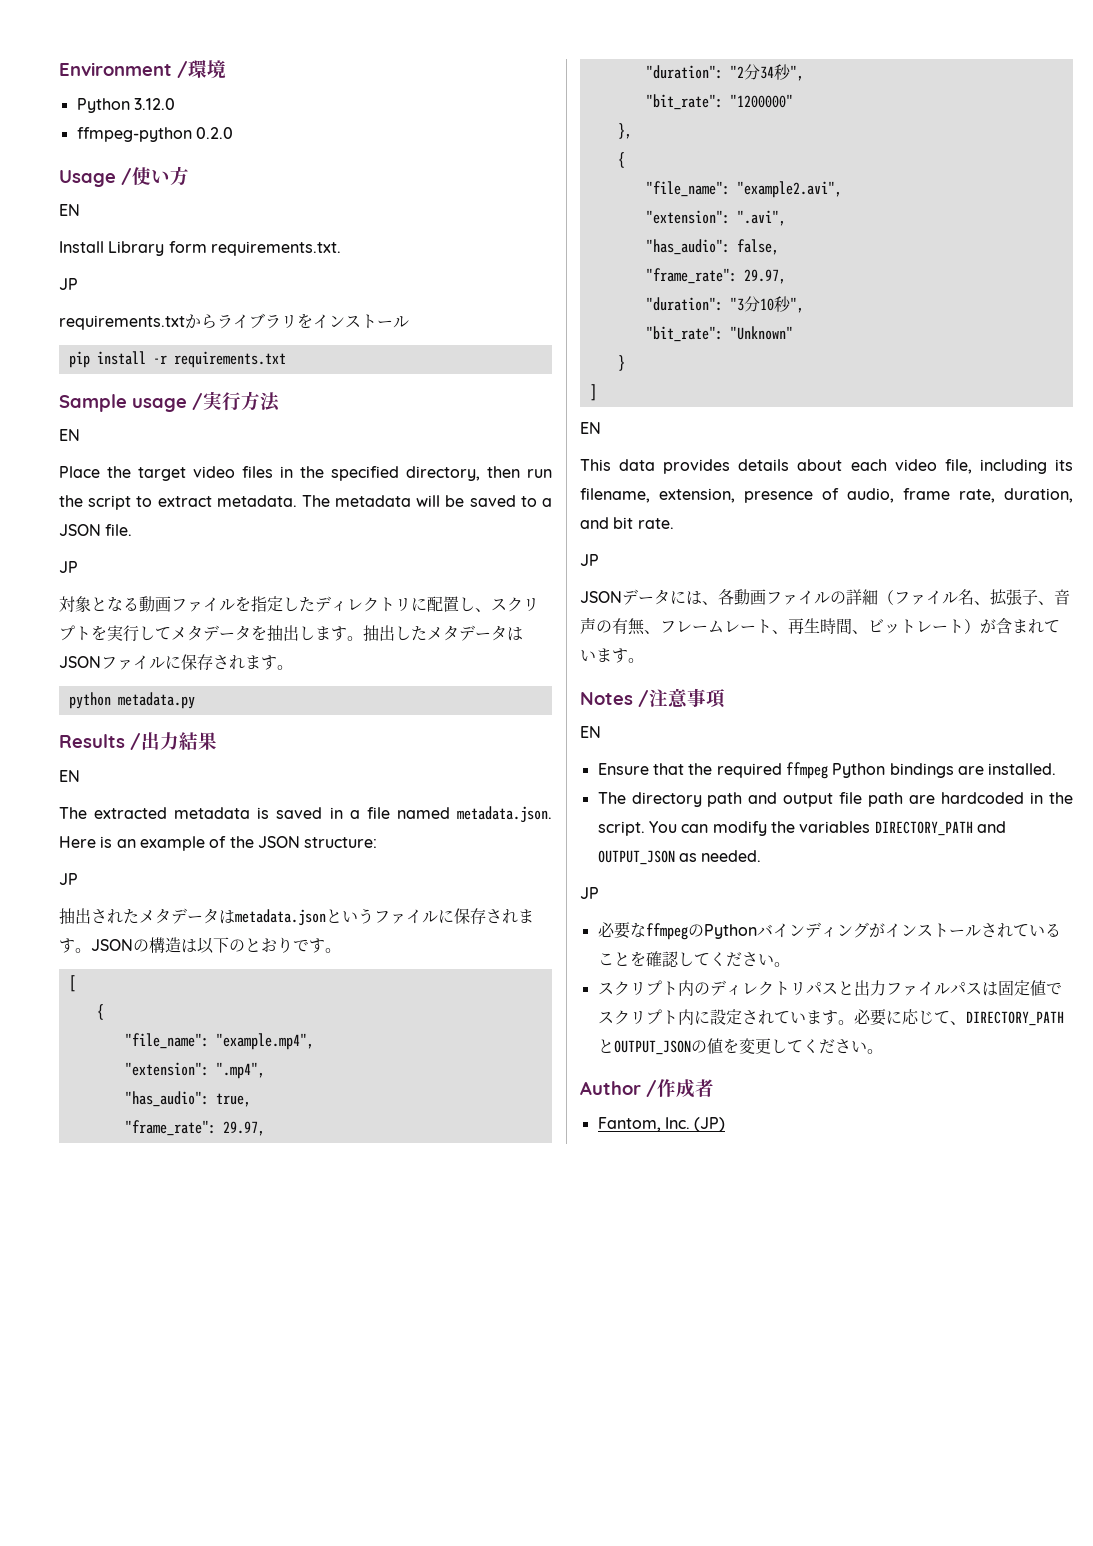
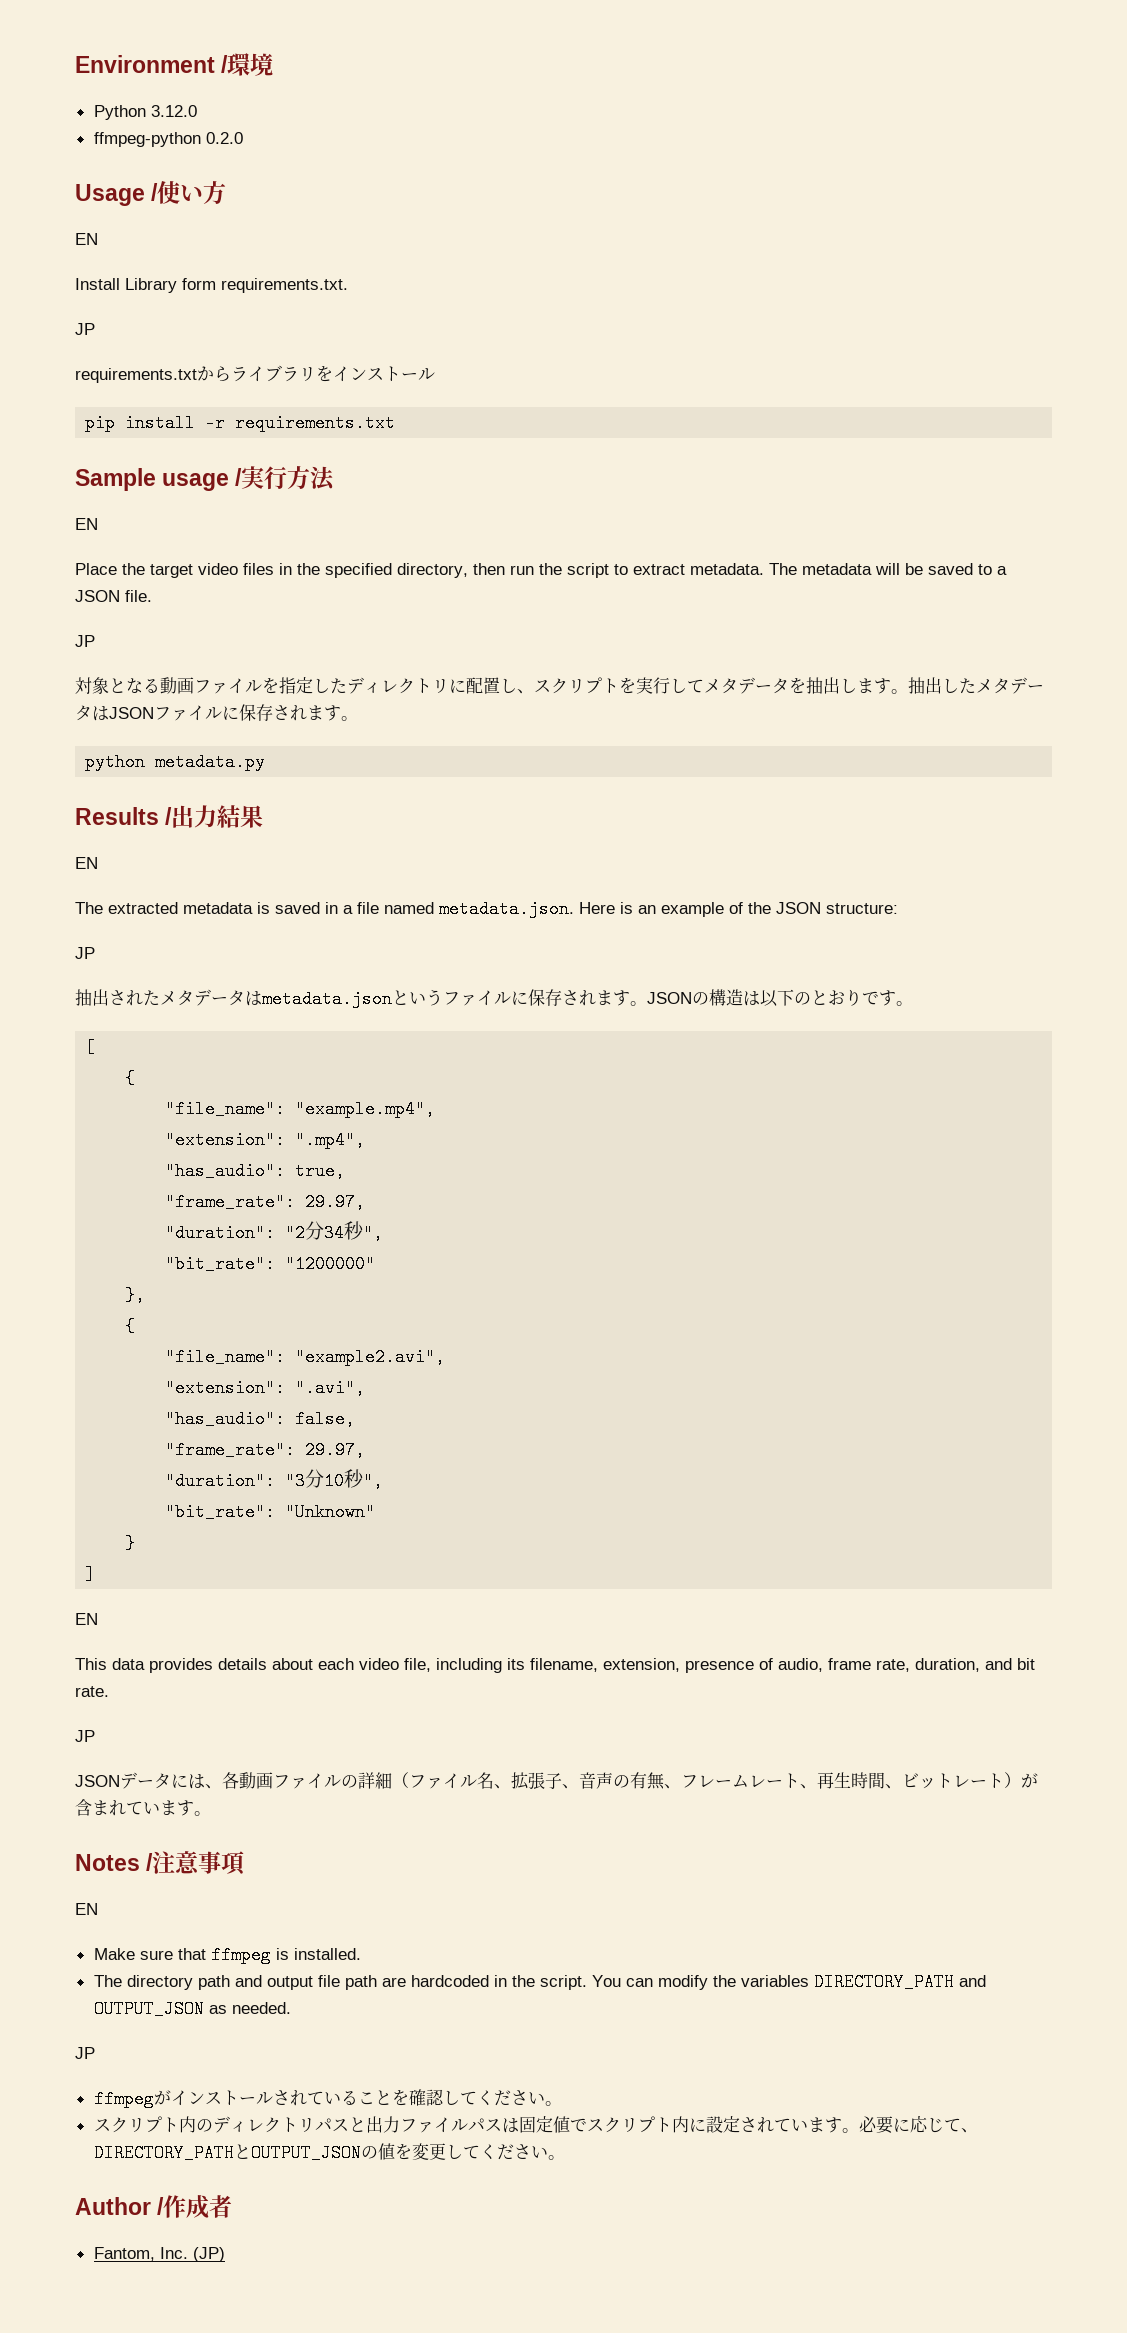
[597,762,984,779] Ensure that the required ffmpeg Python bindings are -> [93,1946,289,1964] Make sure that ffmpeg is
[597,922,869,940] 必要なffmpegのPythonバインディング -> [93,2090,154,2108] ffmpeg

